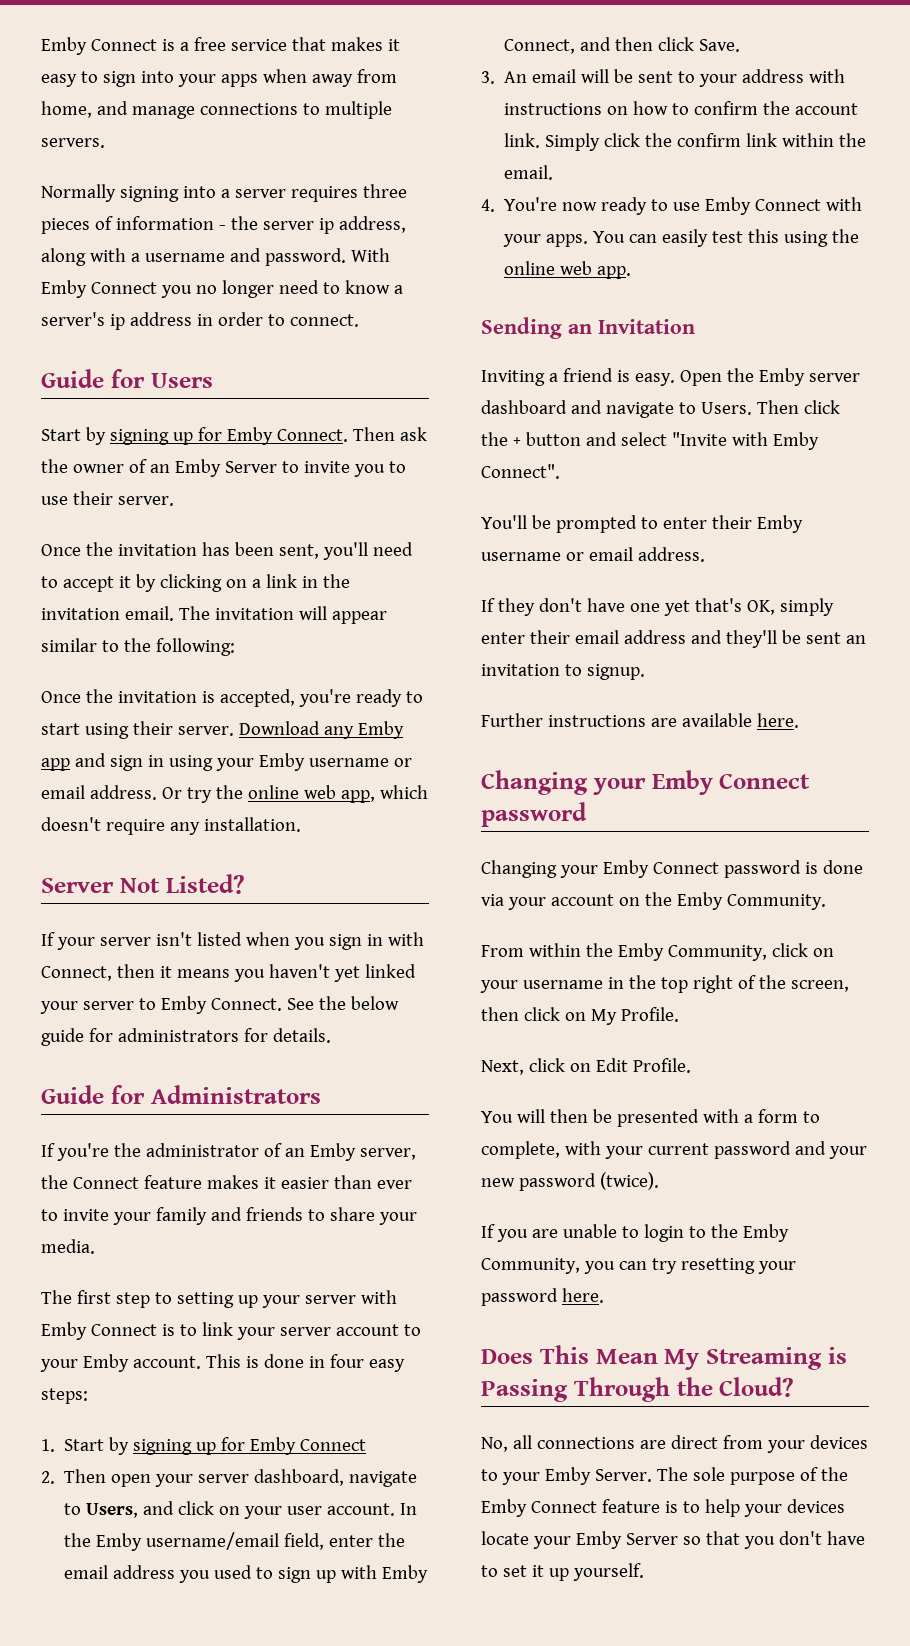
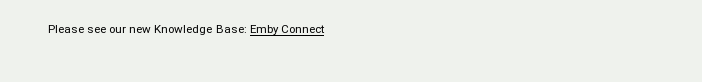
[41,37,400,55] [41,69,397,87] [41,101,392,119] [41,138,105,148] [41,184,407,202] [41,216,406,234] [41,248,390,266] [41,280,403,298] [41,312,359,330] [41,369,213,388] [41,427,427,445] [41,459,406,477] [41,491,174,506] [41,542,413,560] [41,574,350,592] [41,606,387,624] [41,638,235,656] [41,689,423,707] [41,721,404,739] [41,753,412,771] [41,785,428,803] [41,817,301,835] [41,874,245,894] [41,932,424,950] [41,964,416,982] [40,996,399,1014] [41,1028,331,1046] [41,1085,321,1104] [41,1143,416,1161] [41,1175,412,1189] [41,1207,417,1225] [41,1239,95,1254] [41,1290,397,1308] [41,1322,421,1340] [40,1354,405,1372] [41,1388,88,1404] [41,1437,367,1455] [41,1469,418,1487] [64,1501,418,1519] [64,1532,406,1551] [64,1565,429,1583] [504,37,741,54] [481,69,846,87] [504,101,859,115] [504,133,867,151] [504,165,554,180] [481,197,863,215] [503,229,860,247] [504,261,632,279] [481,317,695,339] [481,368,860,386] [481,400,840,418] [481,432,819,450] [481,464,560,479] [481,515,803,533] [481,547,705,562] [481,598,834,616] [481,630,866,648] [481,664,645,680] [481,713,799,728] [481,770,811,795] [481,802,587,827] [481,860,863,878] [481,892,826,910] [481,943,834,961] [480,975,849,993] [481,1007,679,1025] [481,1058,691,1075] [481,1109,820,1127] [481,1141,867,1159] [481,1172,659,1191] [481,1224,789,1242] [481,1258,796,1274] [481,1288,604,1306] [481,1345,847,1370] [481,1377,795,1402] [481,1435,868,1453] [481,1467,848,1485] [481,1499,845,1517] [481,1531,865,1549] [481,1563,644,1581] Emby Connect is a free service that makes it easy to sign into your apps when away from home, and manage connections to multiple servers. // Normally signing into a server requires three pieces of information - the server ip address, along with a username and password. With Emby Connect you no longer need to know a server's ip address in order to connect. // Guide for Users // Start by signing up for Emby Connect. Then ask the owner of an Emby Server to invite you to use their server. // Once the invitation has been sent, you'll need to accept it by clicking on a link in the invitation email. The invitation will appear similar to the following: // Once the invitation is accepted, you're ready to start using their server. Download any Emby app and sign in using your Emby username or email address. Or try the online web app, which doesn't require any installation. // Server Not Listed? // If your server isn't listed when you sign in with Connect, then it means you haven't yet linked your server to Emby Connect. See the below guide for administrators for details. // Guide for Administrators // If you're the administrator of an Emby server, the Connect feature makes it easier than ever to invite your family and friends to share your media. // The first step to setting up your server with Emby Connect is to link your server account to your Emby account. This is done in four easy steps: // 1. Start by signing up for Emby Connect // 2. Then open your server dashboard, navigate to Users, and click on your user account. In the Emby username/email field, enter the email address you used to sign up with Emby Connect, and then click Save. // 3. An email will be sent to your address with instructions on how to confirm the account link. Simply click the confirm link within the email. // 4. You're now ready to use Emby Connect with your apps. You can easily test this using the online web app. // Sending an Invitation // Inviting a friend is easy. Open the Emby server dashboard and navigate to Users. Then click the + button and select "Invite with Emby Connect". // You'll be prompted to enter their Emby username or email address. // If they don't have one yet that's OK, simply enter their email address and they'll be sent an invitation to signup. // Further instructions are available here. // Changing your Emby Connect password // Changing your Emby Connect password is done via your account on the Emby Community. // From within the Emby Community, click on your username in the top right of the screen, then click on My Profile. // Next, click on Edit Profile. // You will then be presented with a form to complete, with your current password and your new password (twice). // If you are unable to login to the Emby Community, you can try resetting your password here. // Does This Mean My Streaming is Passing Through the Cloud? // No, all connections are direct from your devices to your Emby Server. The sole purpose of the Emby Connect feature is to help your devices locate your Emby Server so that you don't have to set it up yourself. -> [48,25,325,35] Please see our new Knowledge Base: Emby Connect

